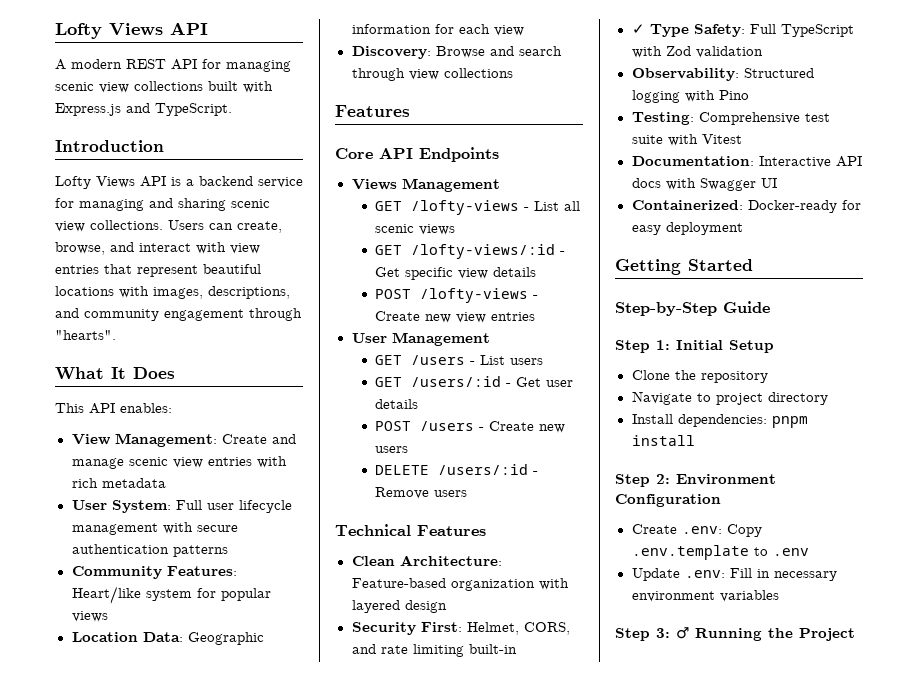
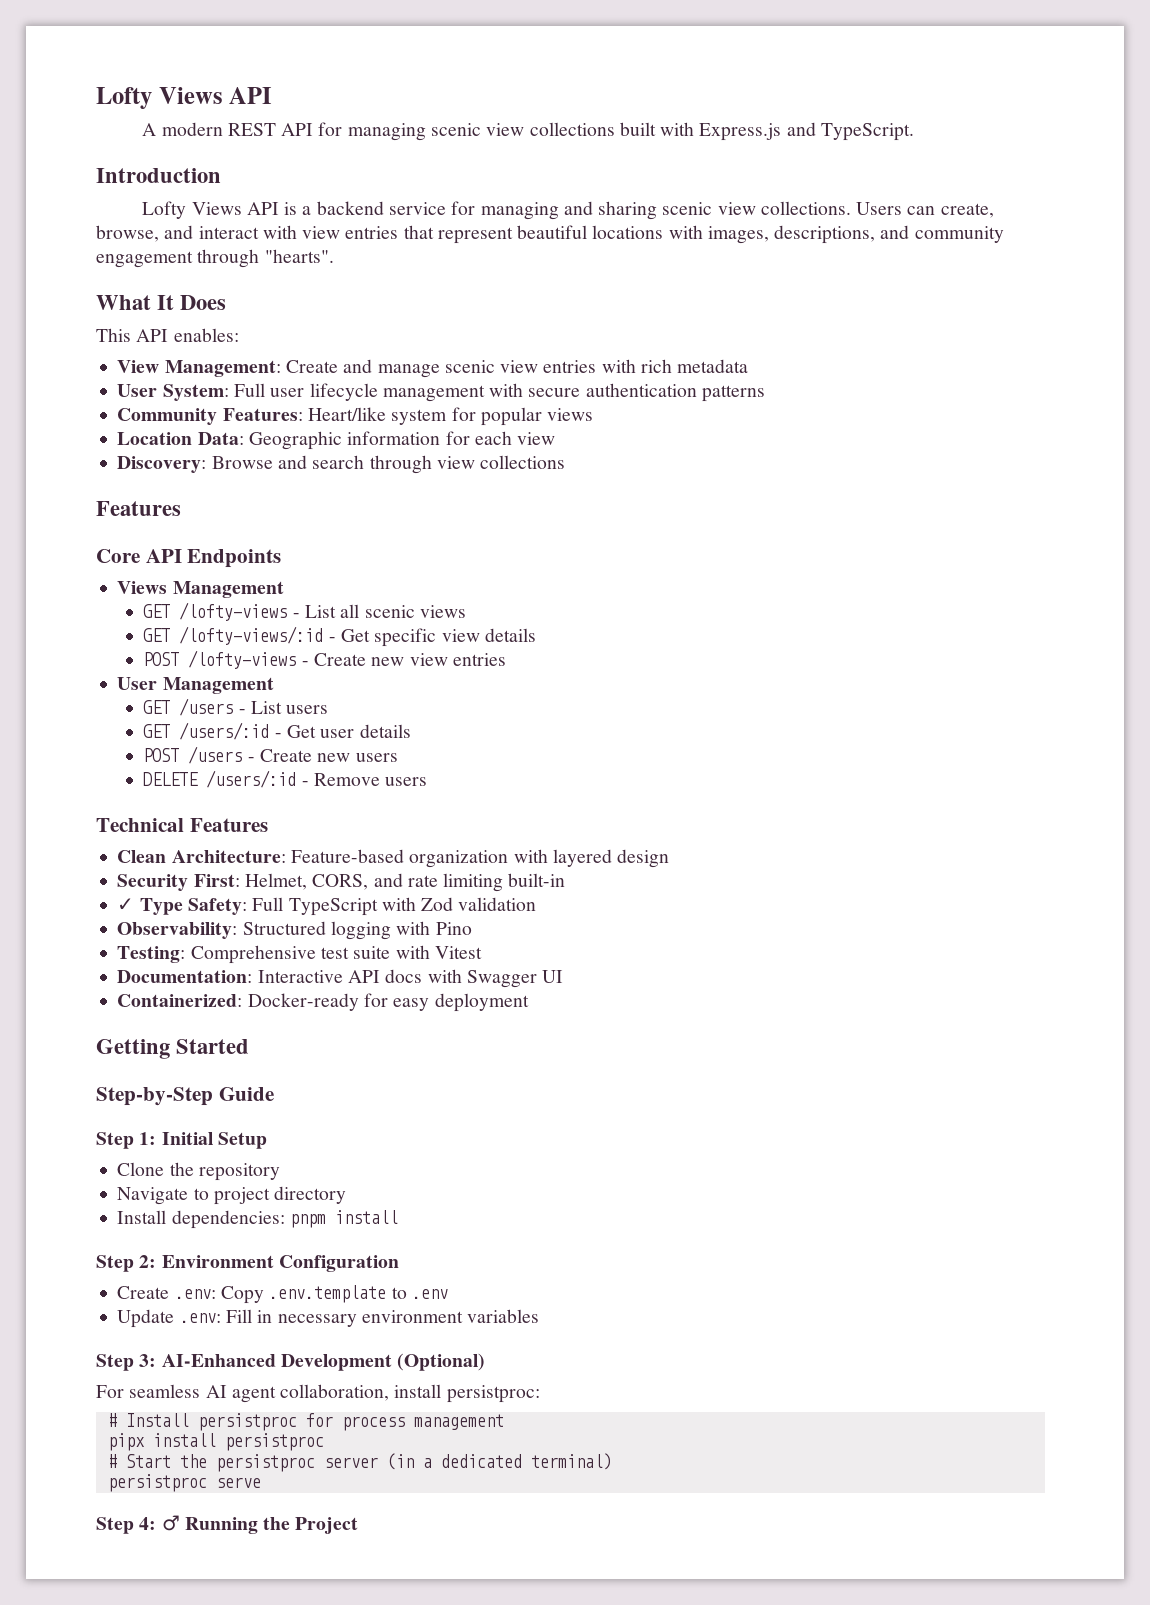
(670, 633) none -> [161,1353,486,1371] [96,1384,540,1403] [107,1413,504,1431] [107,1433,324,1451] [107,1453,612,1472] [107,1474,261,1492] [96,1517,157,1534] AI-Enhanced Development (Optional) // For seamless AI agent collaboration, install persistproc: // # Install persistproc for process management // pipx install persistproc // # Start the persistproc server (in a dedicated terminal) // persistproc serve // Step 4:

